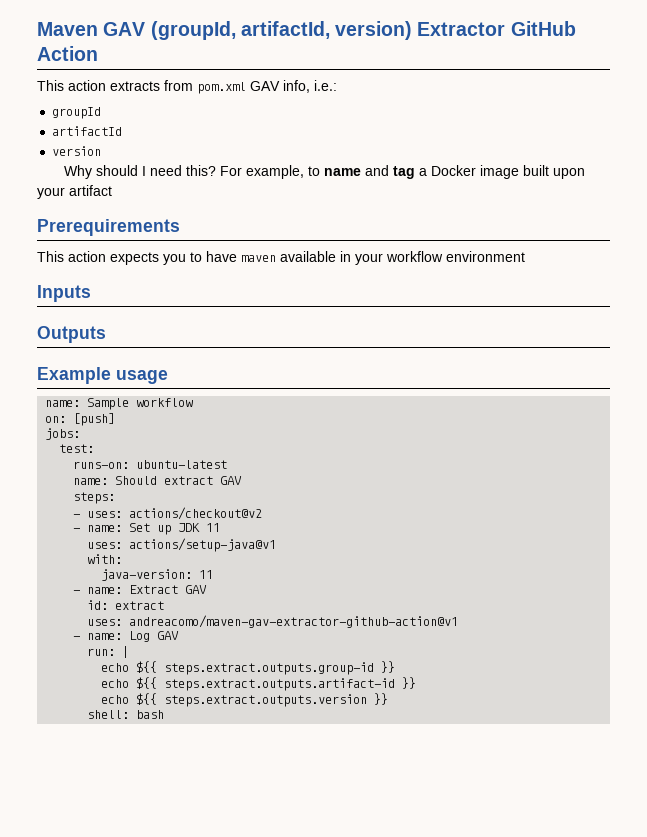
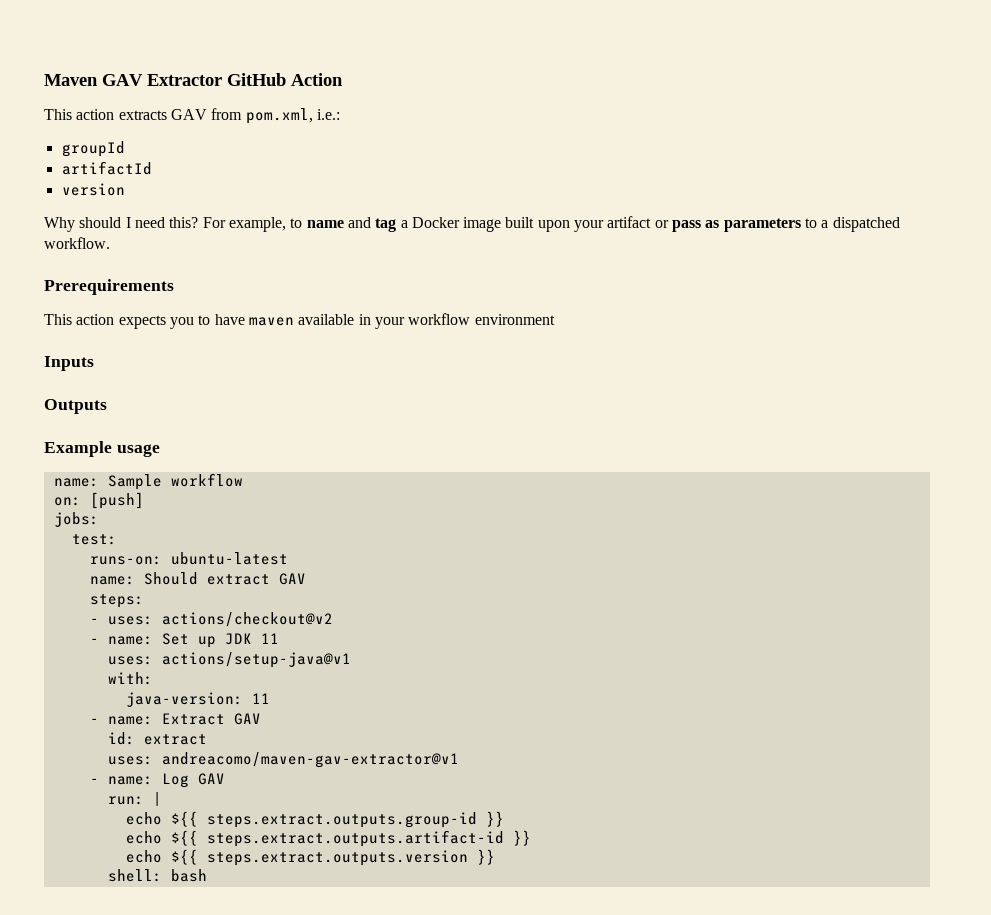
[150,21,413,40] (groupId, artifactId, version) -> (143, 80) none
[164,80,310,94] from pom.xml GAV info, -> [170,108,313,124] GAV from pom.xml,
(112, 190) none -> [654,217,900,232] [44,237,110,249] or pass as parameters to a dispatched workflow.
[129,615,459,628] andreacomo/maven-gav-extractor-github-action@v1 -> [161,752,459,768] andreacomo/maven-gav-extractor@v1

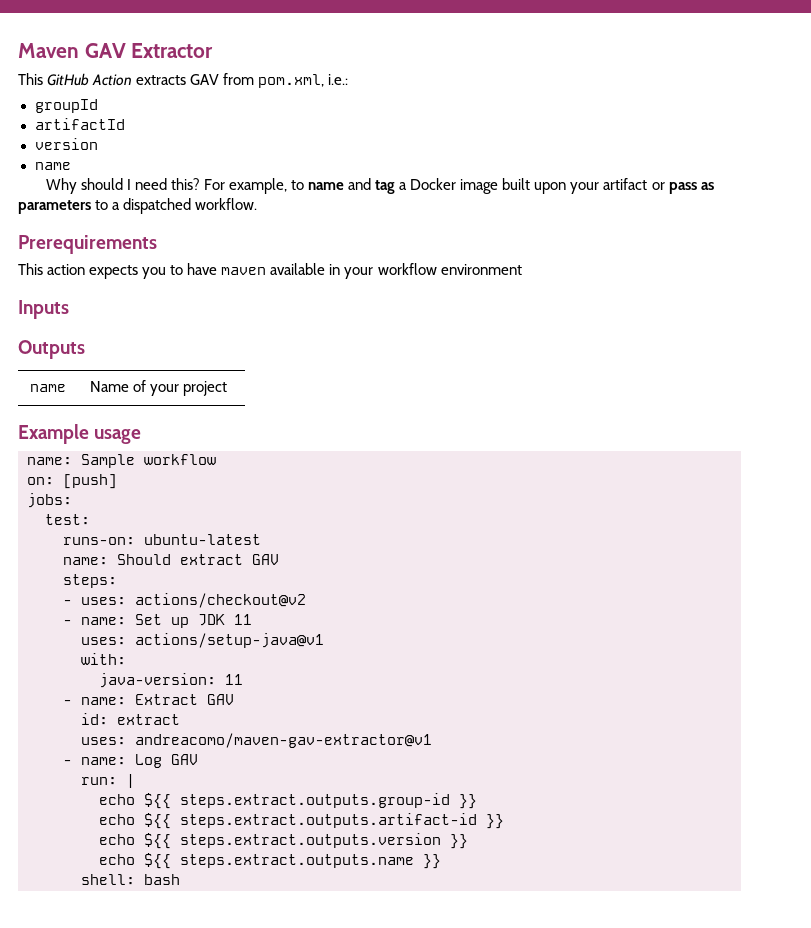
(222, 80) none -> [18,73,43,85] // This
[44,109,115,120] // This action -> (133, 80) none
(125, 189) none -> [34,162,71,170] // name
(107, 406) none -> [29,384,66,392] [89,380,227,396] // name | Name of your project
(495, 857) none -> [99,853,441,869] // echo ${{ steps.extract.outputs.name }}

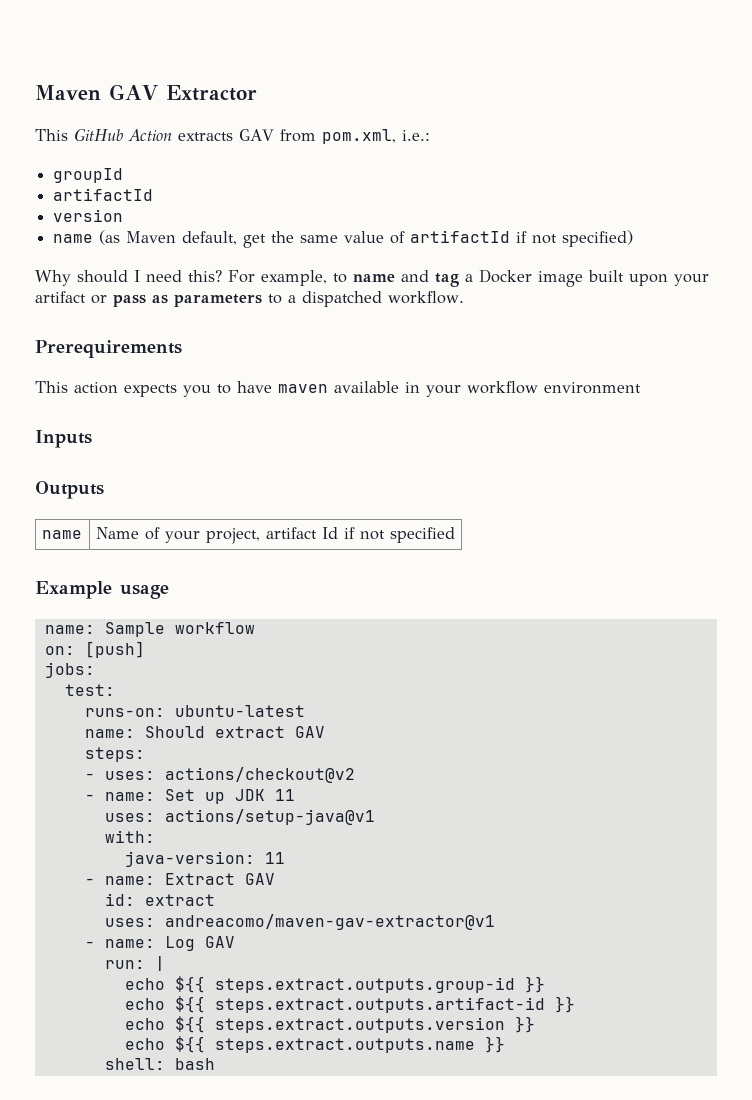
(71, 166) none -> [99,230,634,248] (as Maven default, get the same value of artifactId if not specified)
[182,381,227,396] project -> [205,527,455,544] project, artifact Id if not specified

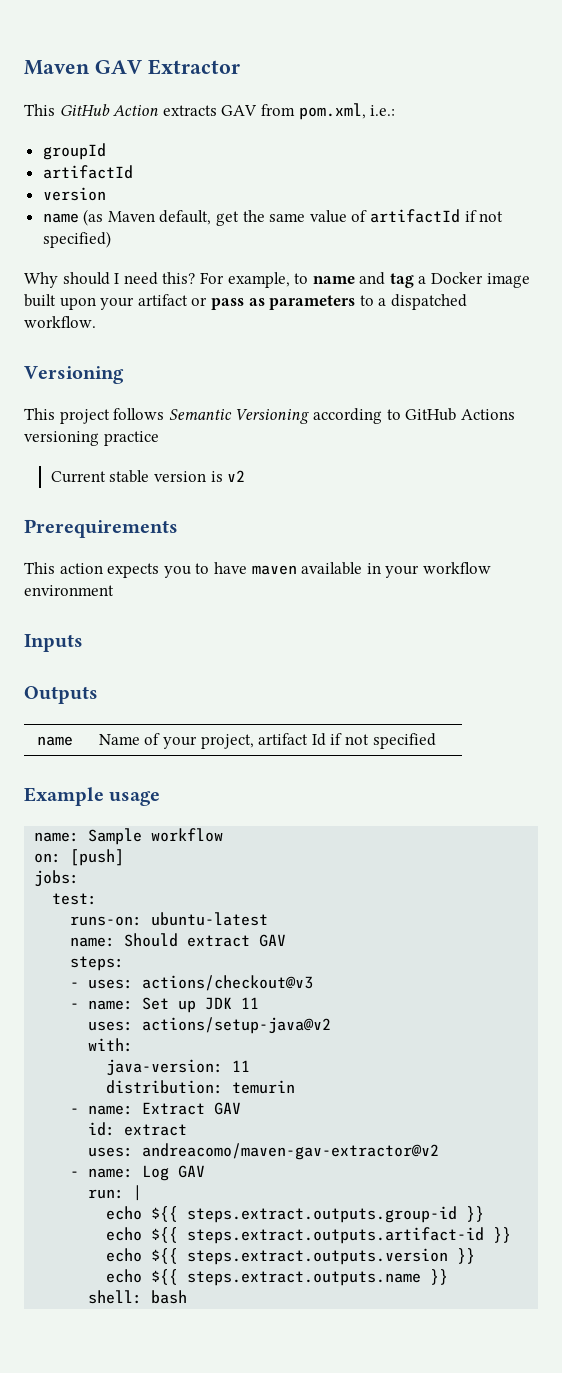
(464, 297) none -> [24,366,124,384] [24,408,515,424] [24,431,159,446] [50,470,246,483] // Versioning // This project follows Semantic Versioning according to GitHub Actions versioning practice // Current stable version is v2
[164,767,355,783] actions/checkout@v2 -> [142,975,314,991] actions/checkout@v3
[164,809,375,825] actions/setup-java@v1 -> [142,1017,332,1034] actions/setup-java@v2
(285, 858) none -> [106,1080,296,1094] // distribution: temurin
[164,914,495,930] andreacomo/maven-gav-extractor@v1 -> [142,1143,440,1160] andreacomo/maven-gav-extractor@v2

